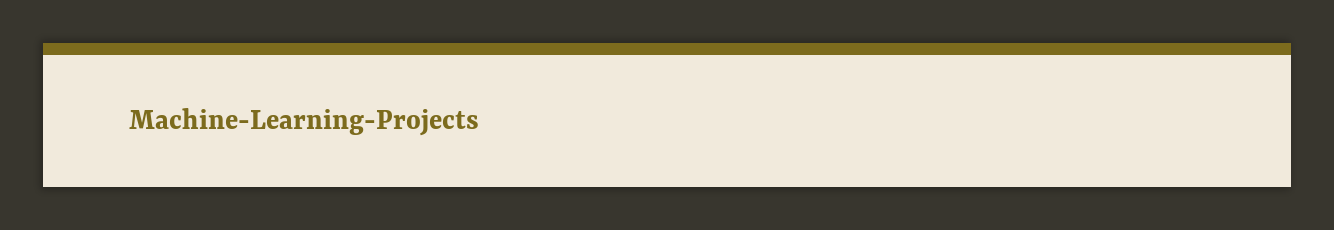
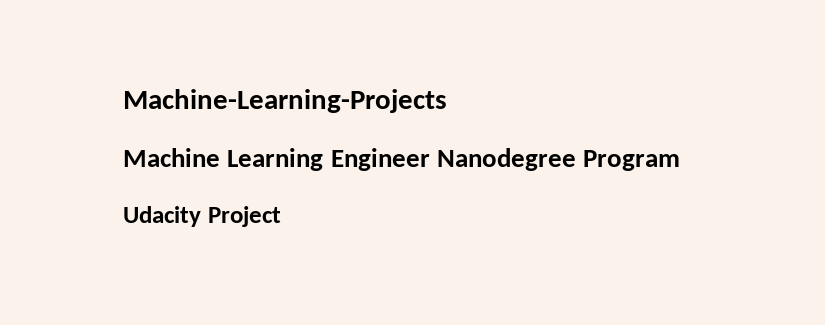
(479, 122) none -> [123,148,681,171] [123,206,281,227] // Machine Learning Engineer Nanodegree Program // Udacity Project

